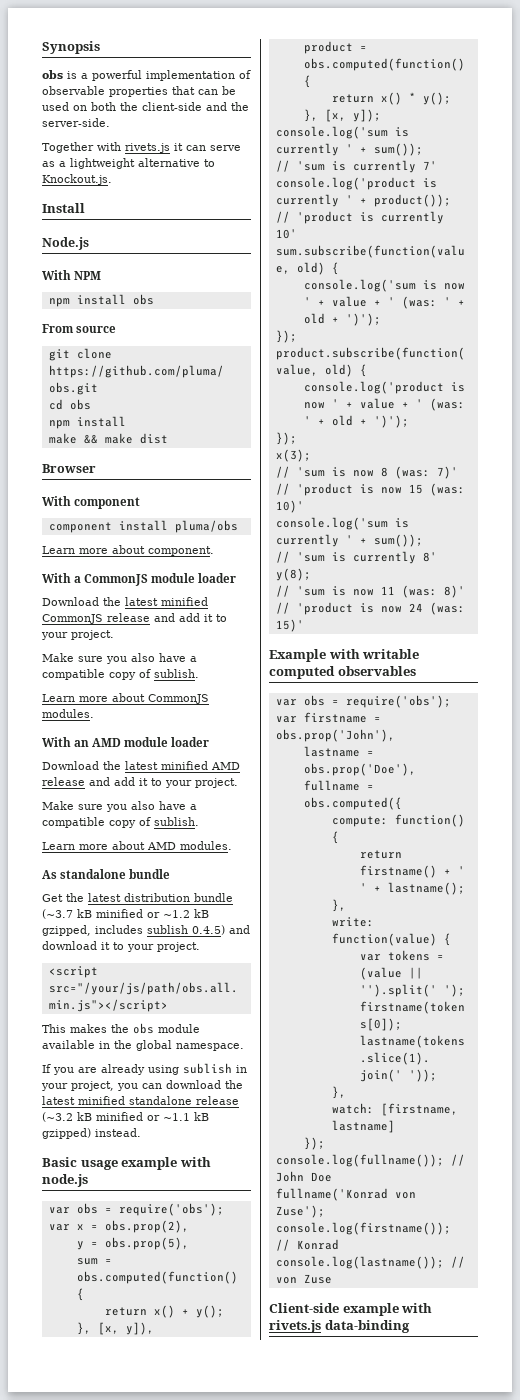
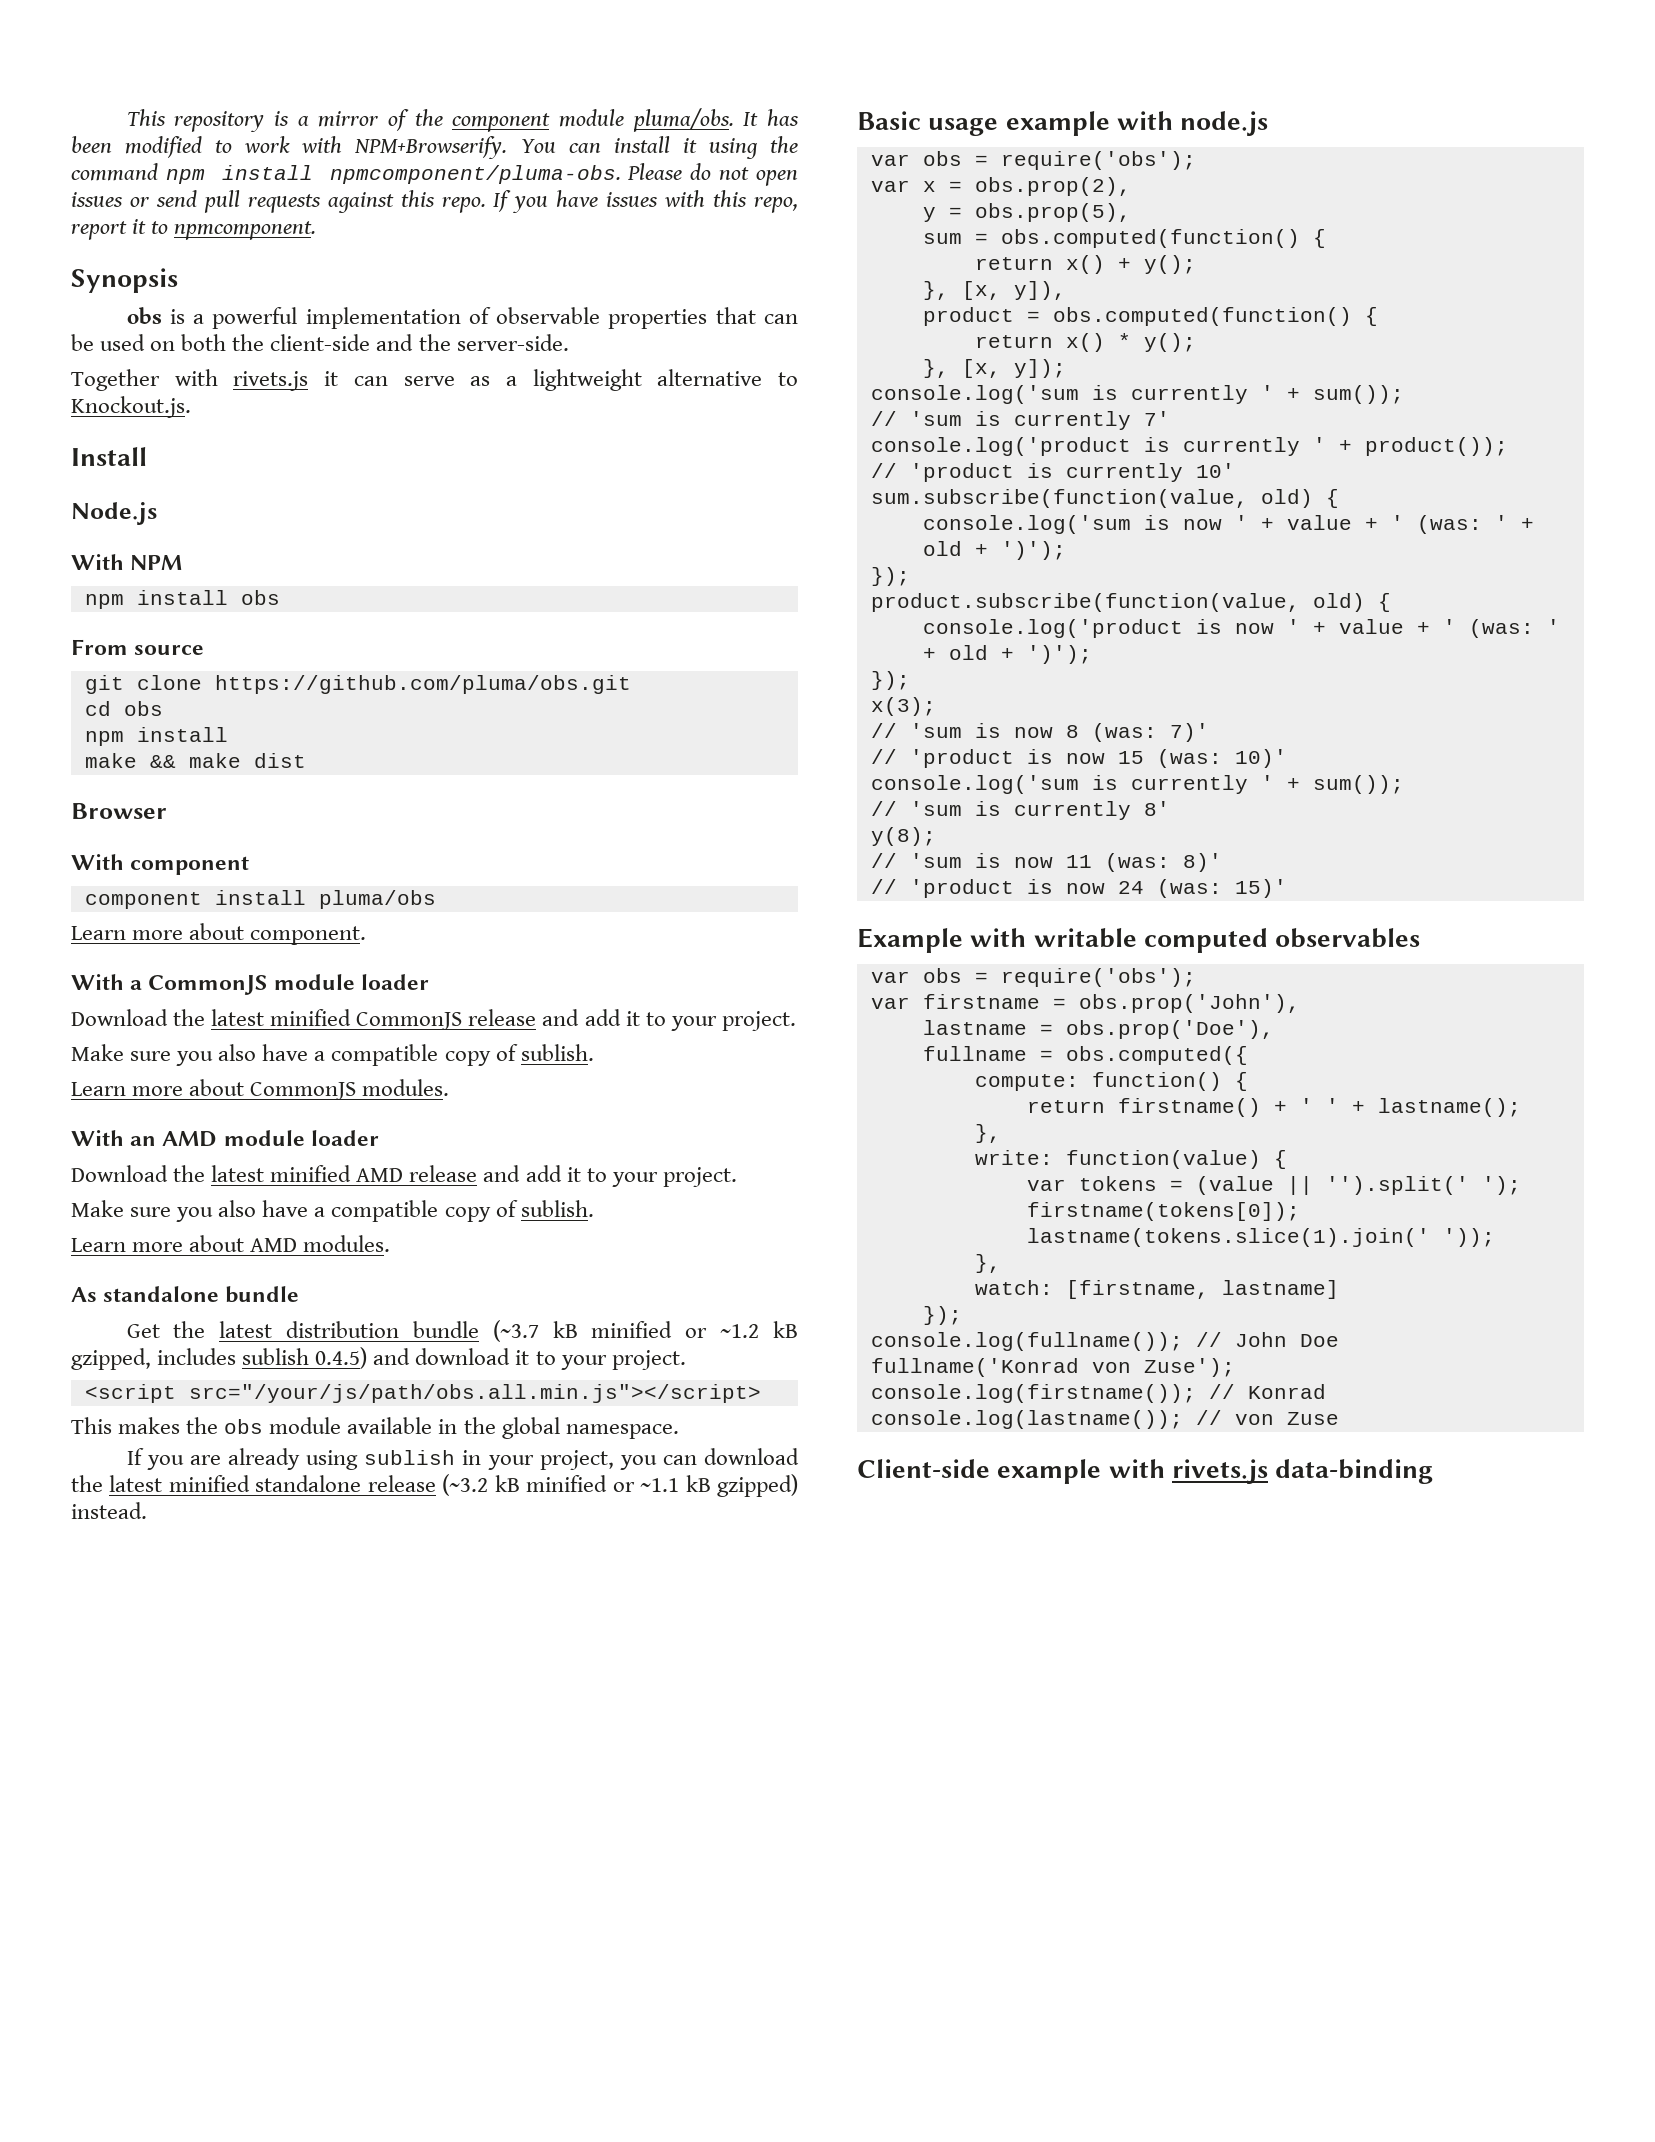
(42, 47) none -> [126,108,799,132] [71,136,798,159] [71,163,798,186] [71,190,799,213] [71,219,317,240] This repository is a mirror of the component module pluma/obs. It has been modified to work with NPM+Browserify. You can install it using the command npm install npmcomponent/pluma-obs. Please do not open issues or send pull requests against this repo. If you have issues with this repo, report it to npmcomponent. //

